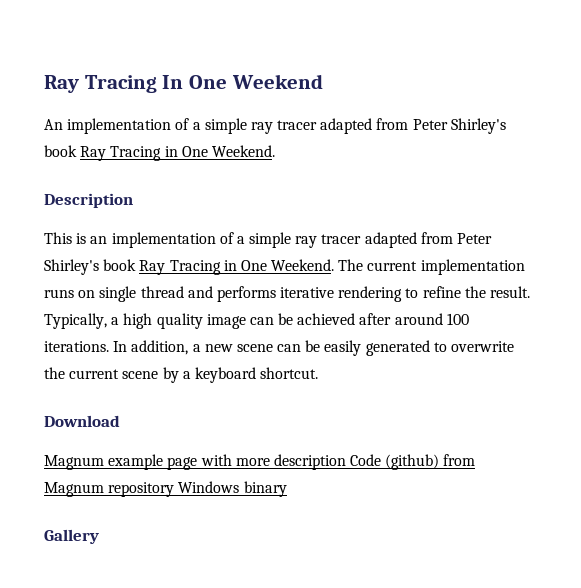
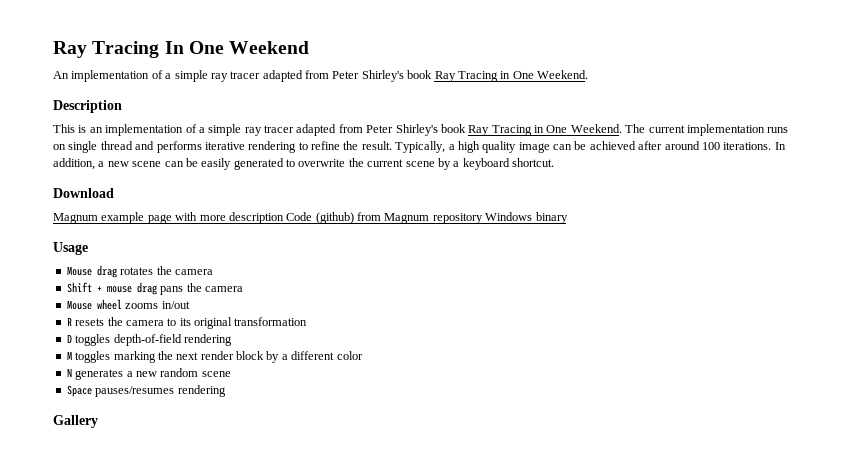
(287, 489) none -> [53,242,88,255] [66,265,213,278] [66,282,243,295] [66,299,190,310] [66,317,308,329] [66,334,232,346] [66,351,363,363] [66,368,231,380] [66,385,226,397] // Usage // Mouse drag rotates the camera // Shift + mouse drag pans the camera // Mouse wheel zooms in/out // R resets the camera to its original transformation // D toggles depth-of-field rendering // M toggles marking the next render block by a different color // N generates a new random scene // Space pauses/resumes rendering

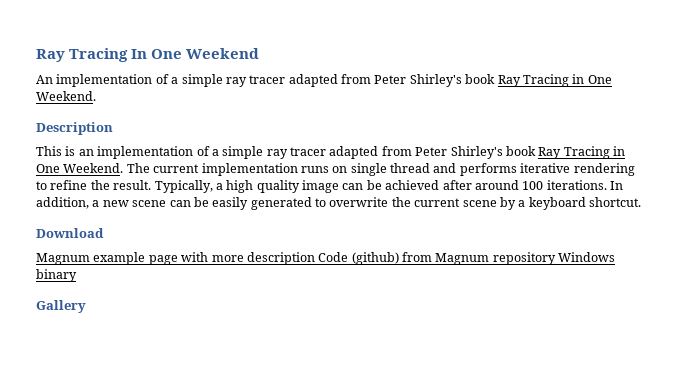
[53,242,88,255] [66,265,213,278] [66,282,243,295] [66,299,190,310] [66,317,308,329] [66,334,232,346] [66,351,363,363] [66,368,231,380] [66,385,226,397] // Usage // Mouse drag rotates the camera // Shift + mouse drag pans the camera // Mouse wheel zooms in/out // R resets the camera to its original transformation // D toggles depth-of-field rendering // M toggles marking the next render block by a different color // N generates a new random scene // Space pauses/resumes rendering -> (77, 275) none

